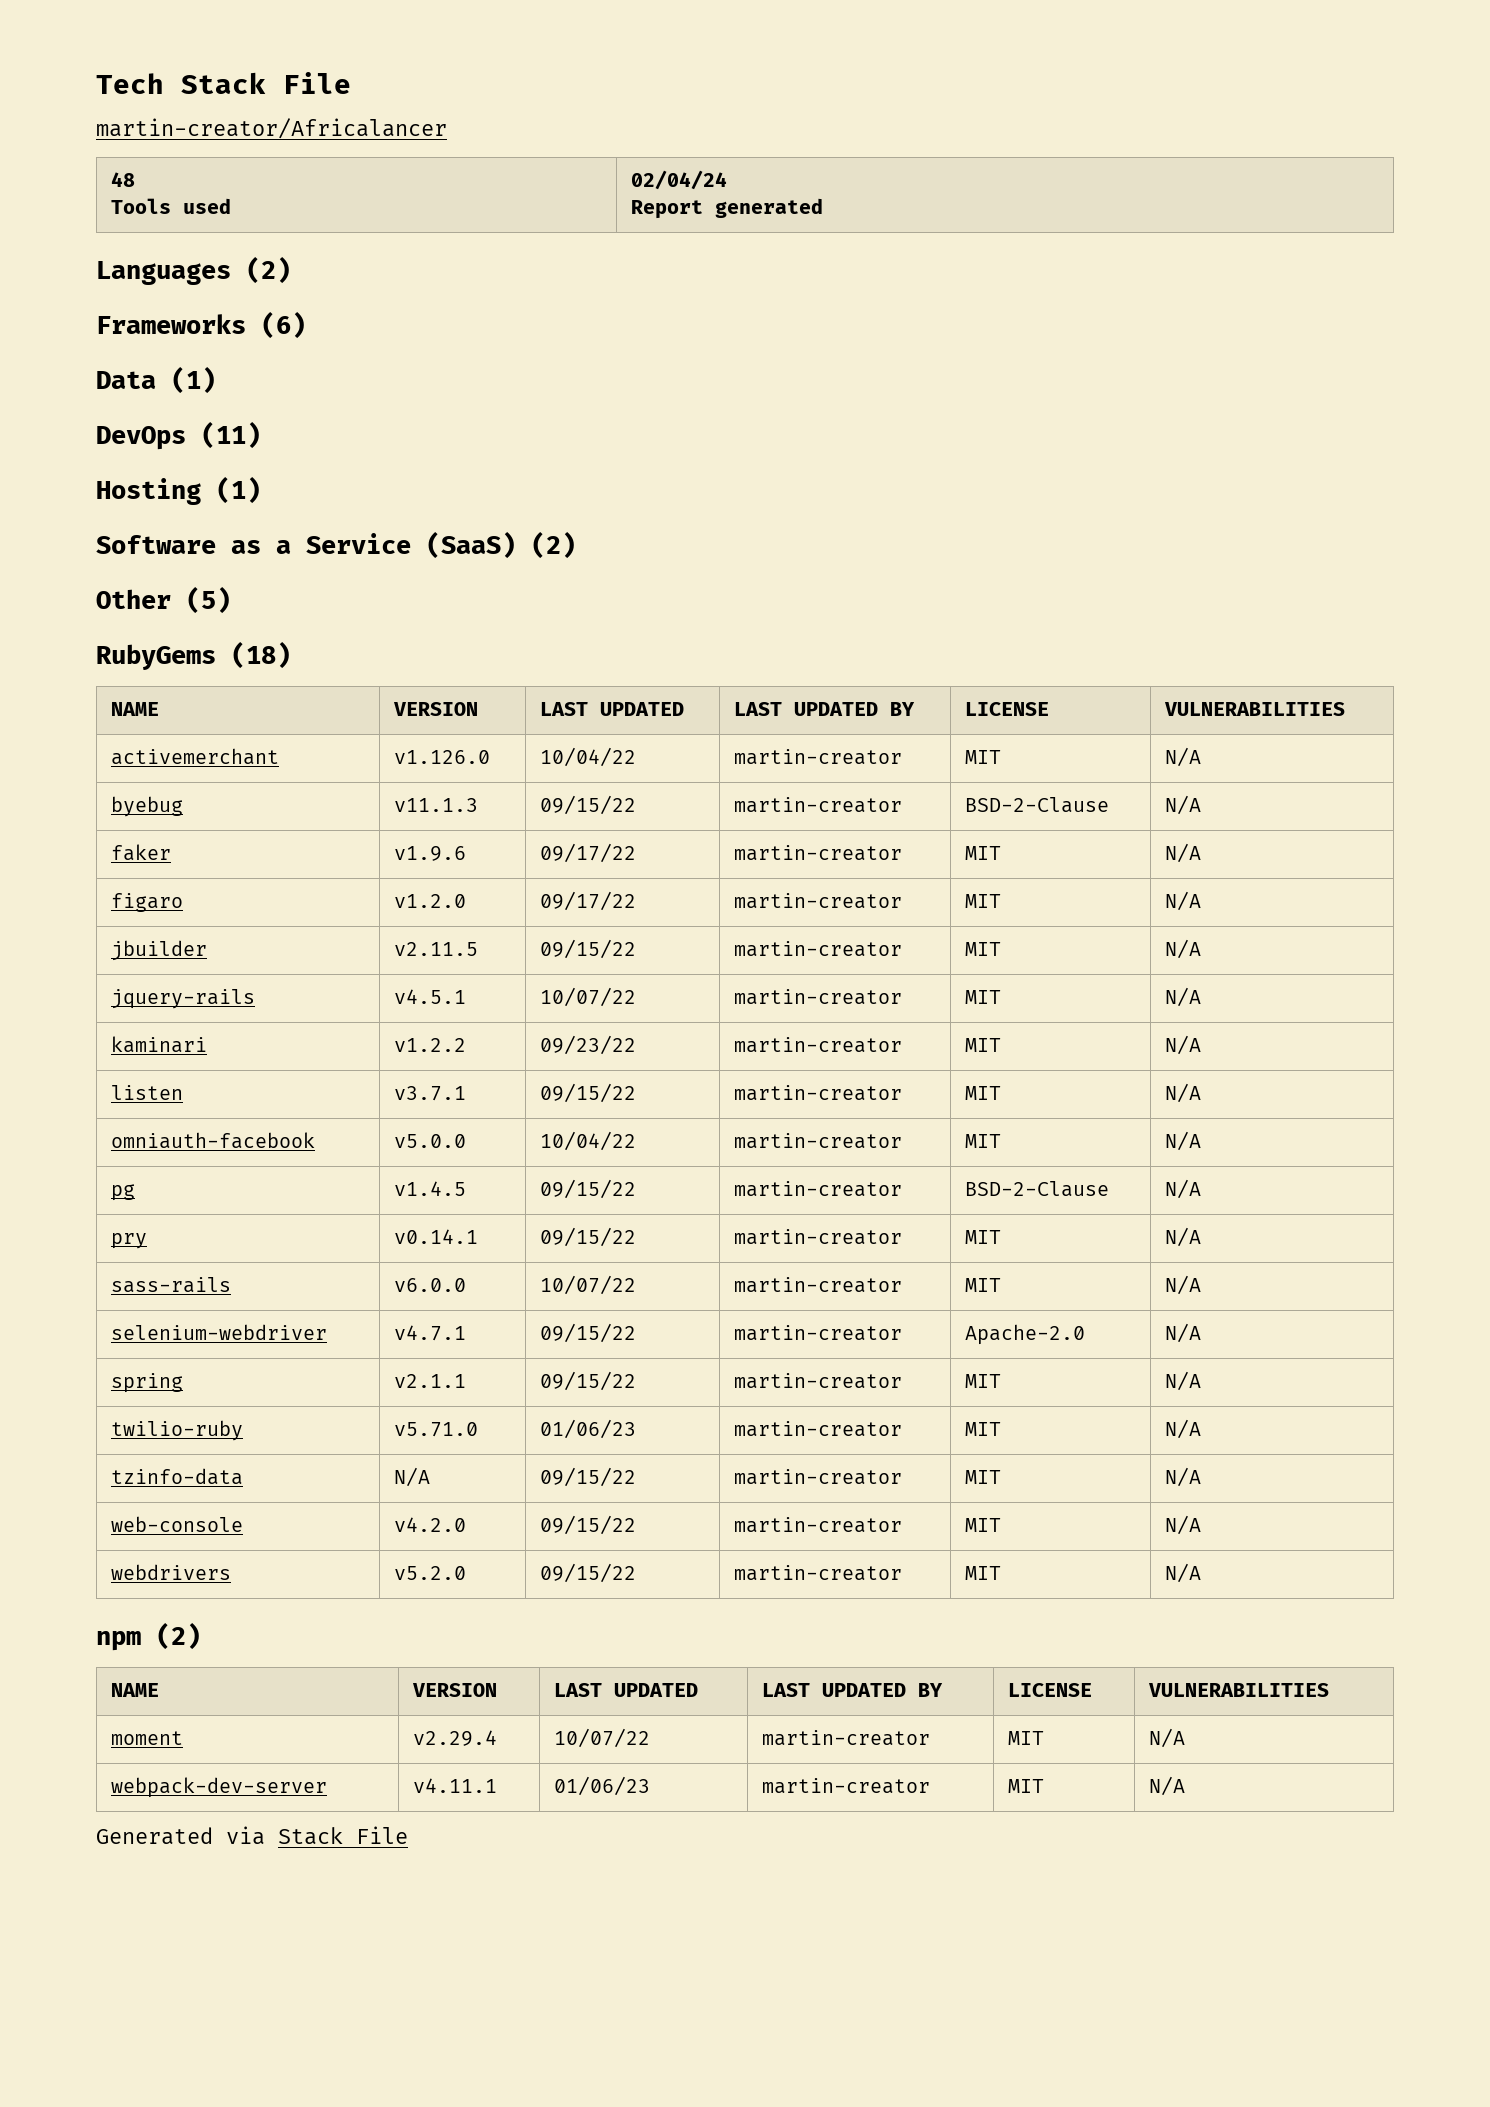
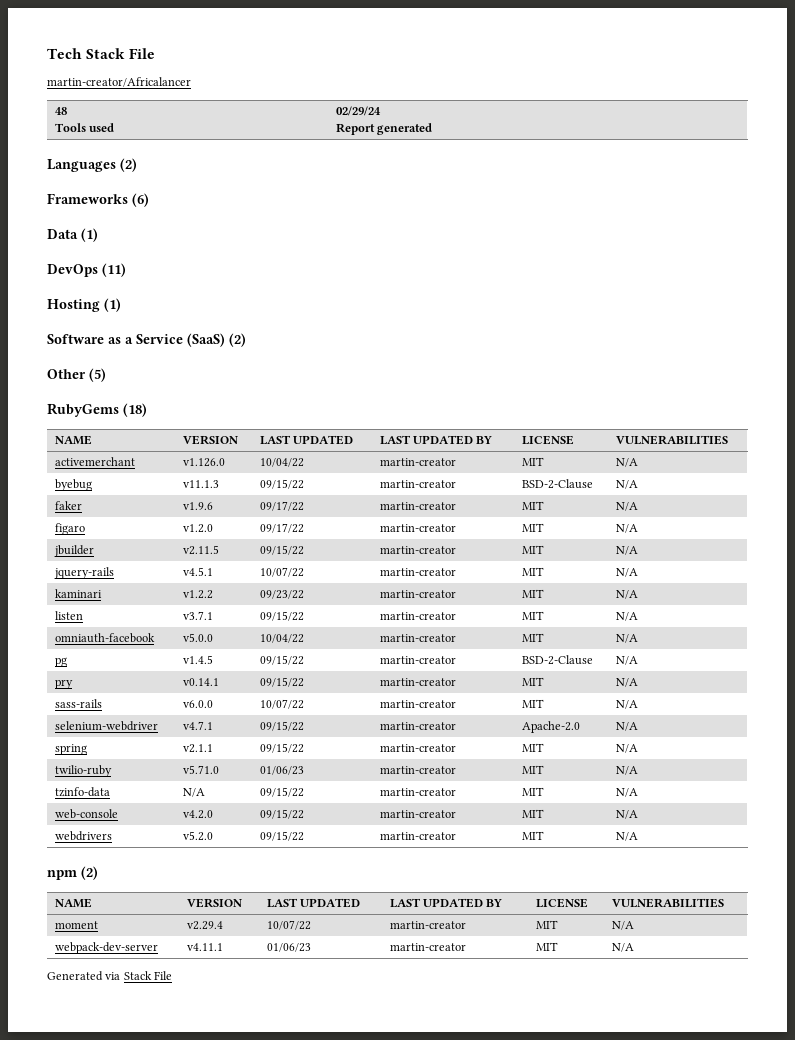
[631,170,728,190] 02/04/24 -> [335,106,381,116] 02/29/24

